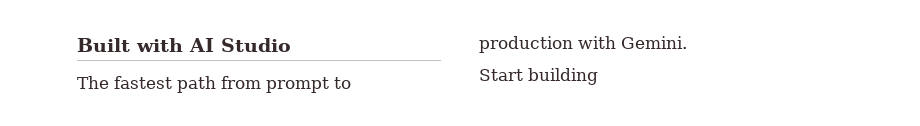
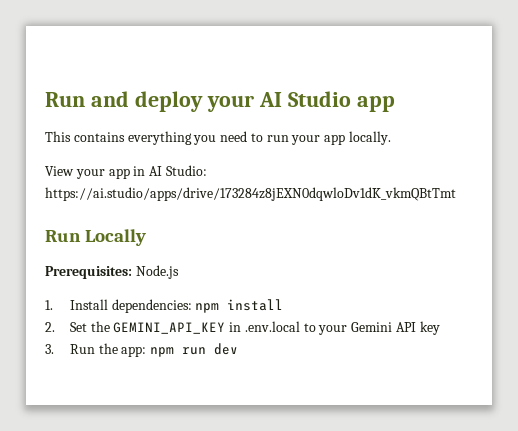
[77,38,291,52] [77,76,351,93] [479,36,687,53] [479,68,598,85] Built with AI Studio // The fastest path from prompt to production with Gemini. // Start building -> [45,91,395,112] [45,131,392,145] [45,165,207,179] [45,187,456,201] [45,229,147,246] [45,265,179,279] [45,299,284,313] [45,321,440,335] [45,343,239,357] Run and deploy your AI Studio app // This contains everything you need to run your app locally. // View your app in AI Studio: https://ai.studio/apps/drive/173284z8jEXN0dqwloDv1dK_vkmQBtTmt // Run Locally // Prerequisites: Node.js // 1. Install dependencies: npm install // 2. Set the GEMINI_API_KEY in .env.local to your Gemini API key // 3. Run the app: npm run dev

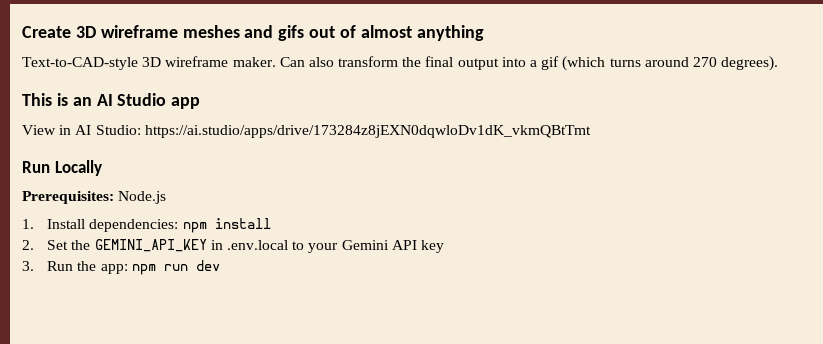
[45,91,395,112] [45,131,392,145] Run and deploy your AI Studio app // This contains everything you need to run your app locally. -> [22,25,484,41] [22,56,779,71] [22,93,201,109] Create 3D wireframe meshes and gifs out of almost anything // Text-to-CAD-style 3D wireframe maker. Can also transform the final output into a gif (which turns around 270 degrees). // This is an AI Studio app
[75,168,130,179] your app -> (56, 130) none

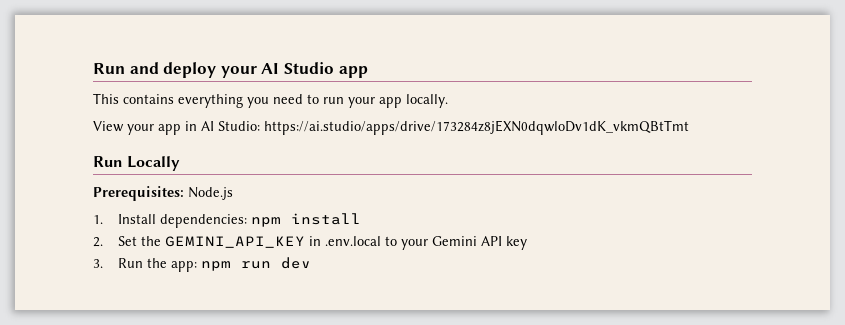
[22,25,484,41] [22,56,779,71] [22,93,201,109] Create 3D wireframe meshes and gifs out of almost anything // Text-to-CAD-style 3D wireframe maker. Can also transform the final output into a gif (which turns around 270 degrees). // This is an AI Studio app -> [93,62,368,78] [93,93,448,108] Run and deploy your AI Studio app // This contains everything you need to run your app locally.
(56, 130) none -> [127,124,181,135] your app

